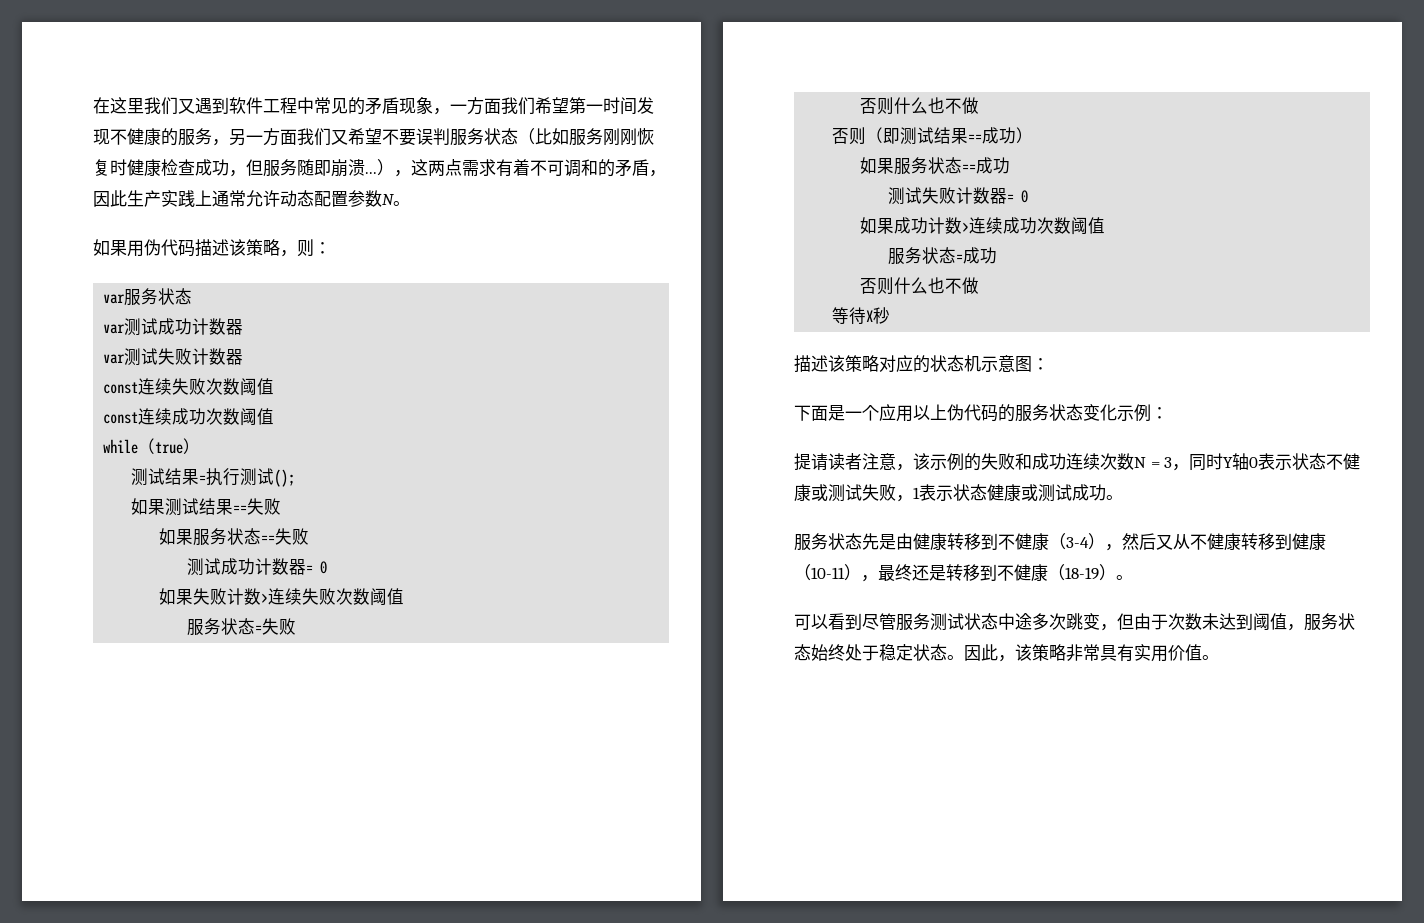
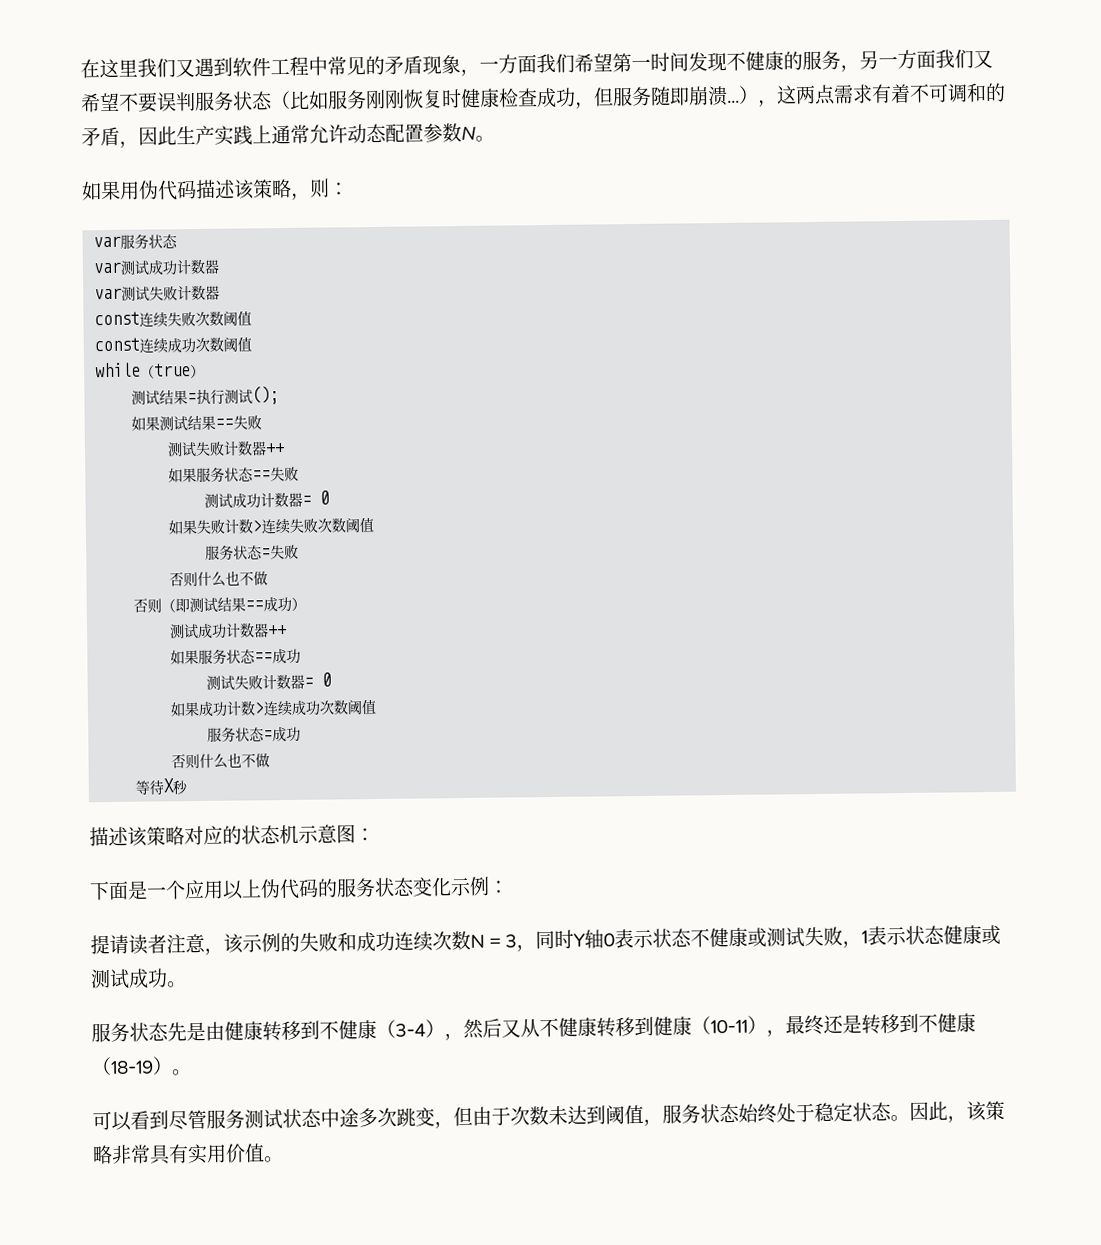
(282, 506) none -> [167,440,286,458] // 测试失败计数器++
(1034, 135) none -> [169,622,288,640] // 测试成功计数器++

